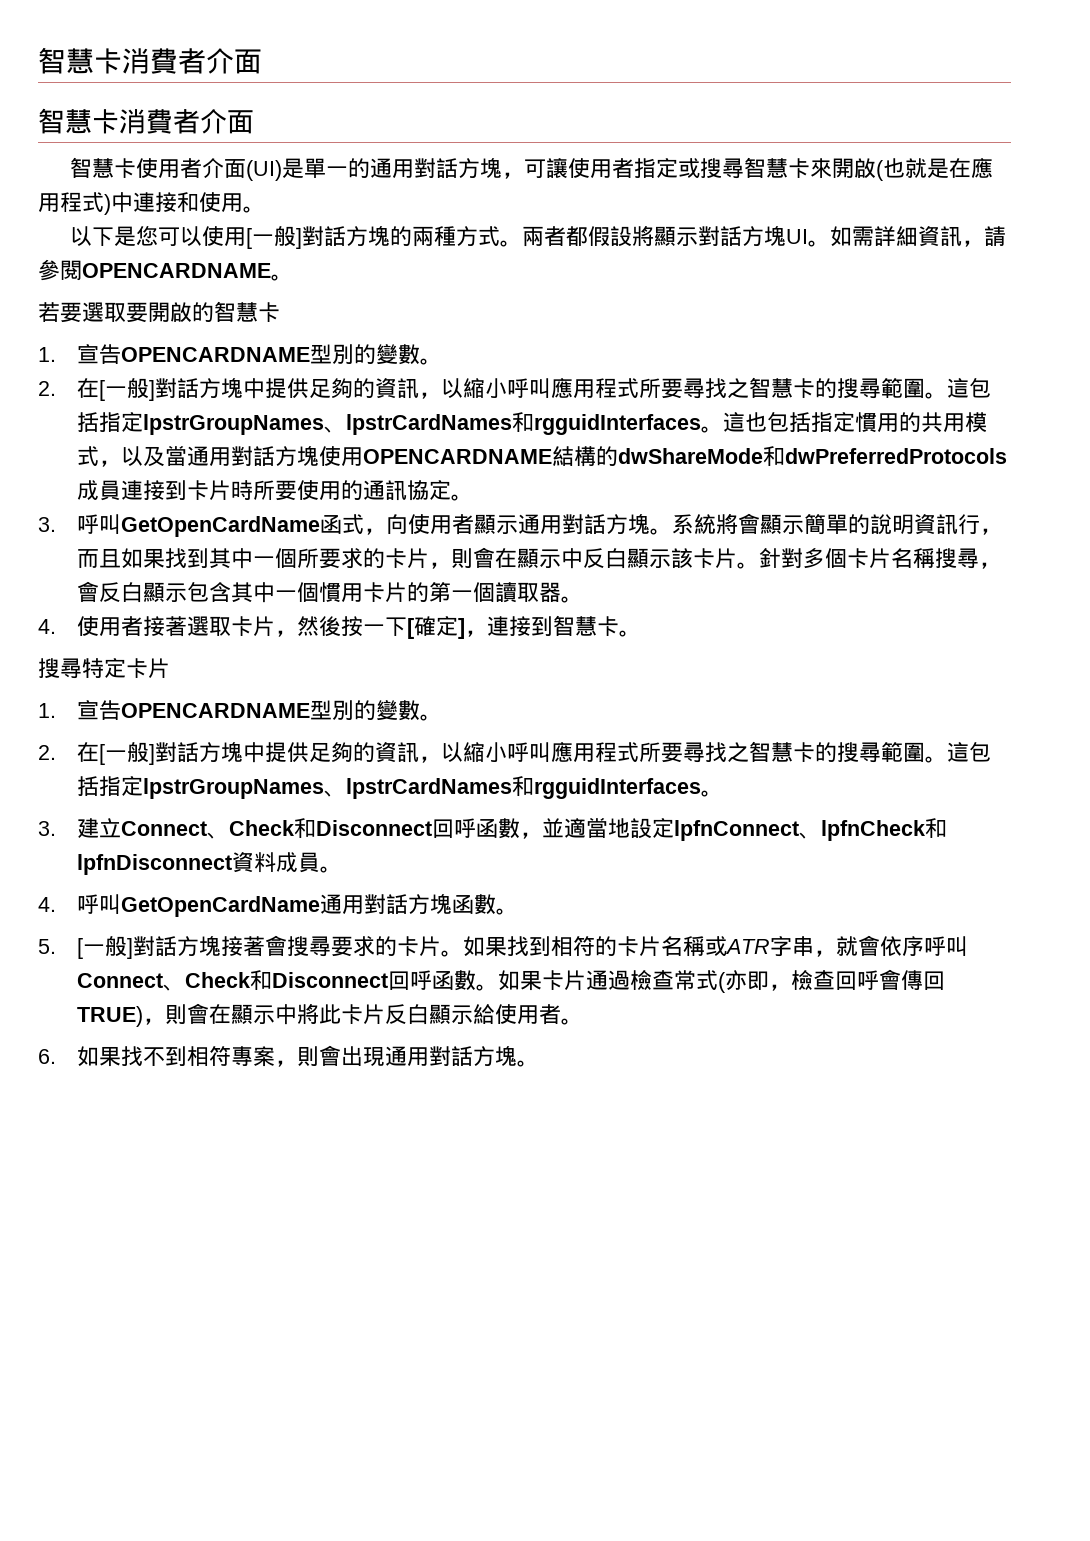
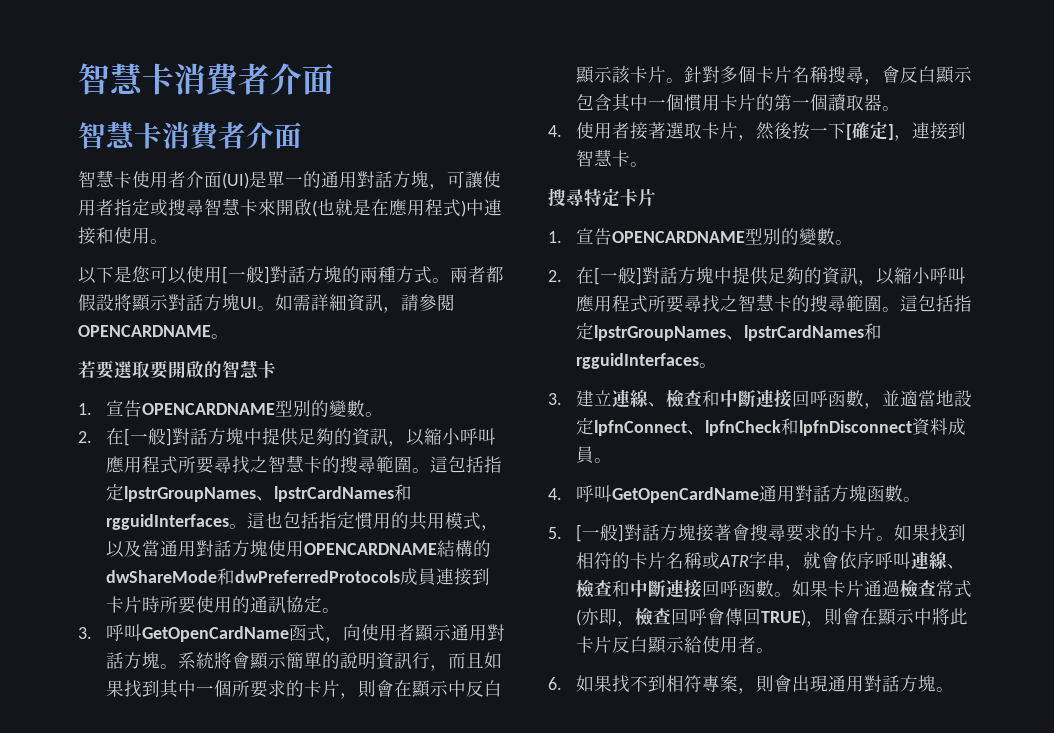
[120,818,432,839] Connect、Check和Disconnect -> [611,389,792,408] 連線、檢查和中斷連接
[76,970,388,991] Connect、Check和Disconnect -> [910,551,965,570] [575,579,702,598] 連線、檢查和中斷連接

